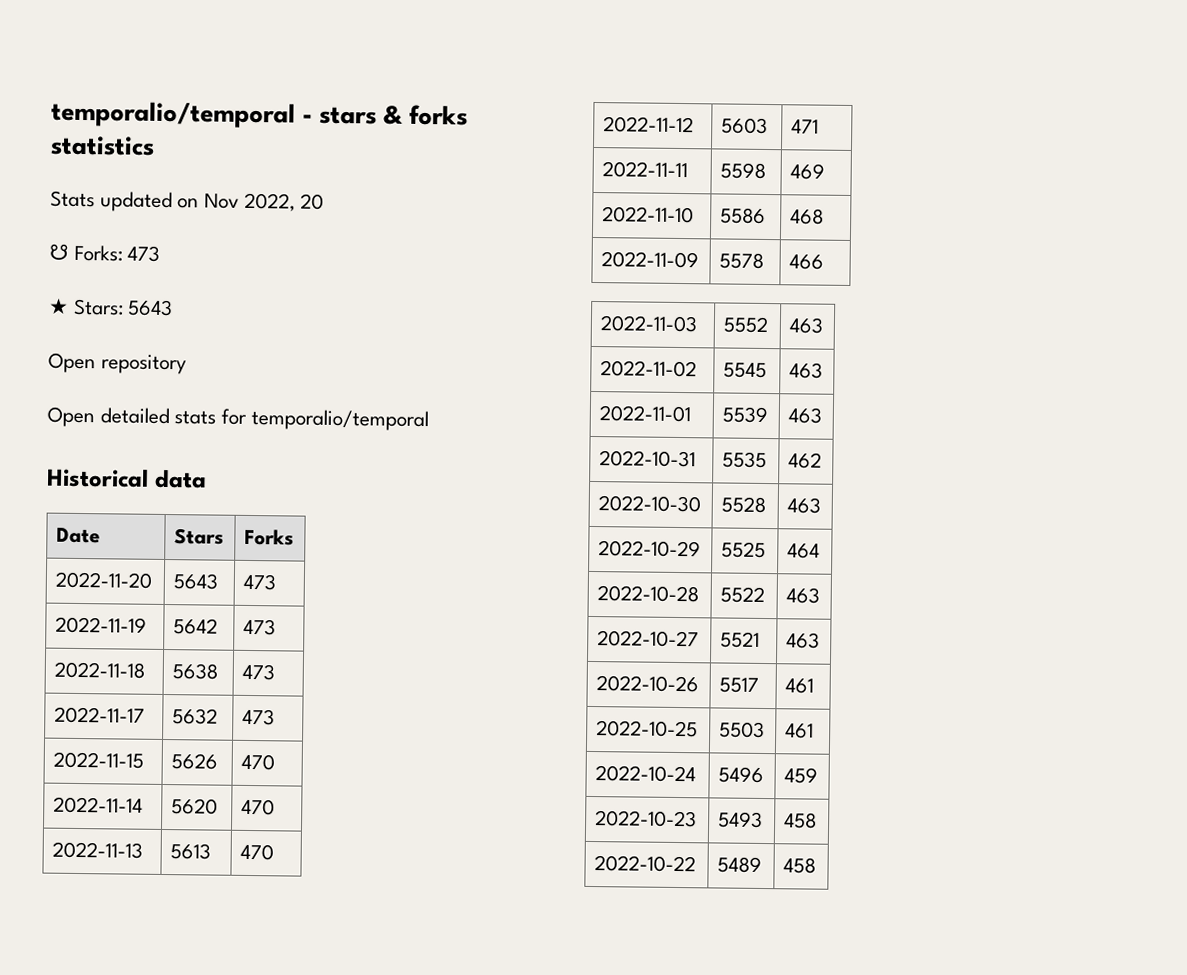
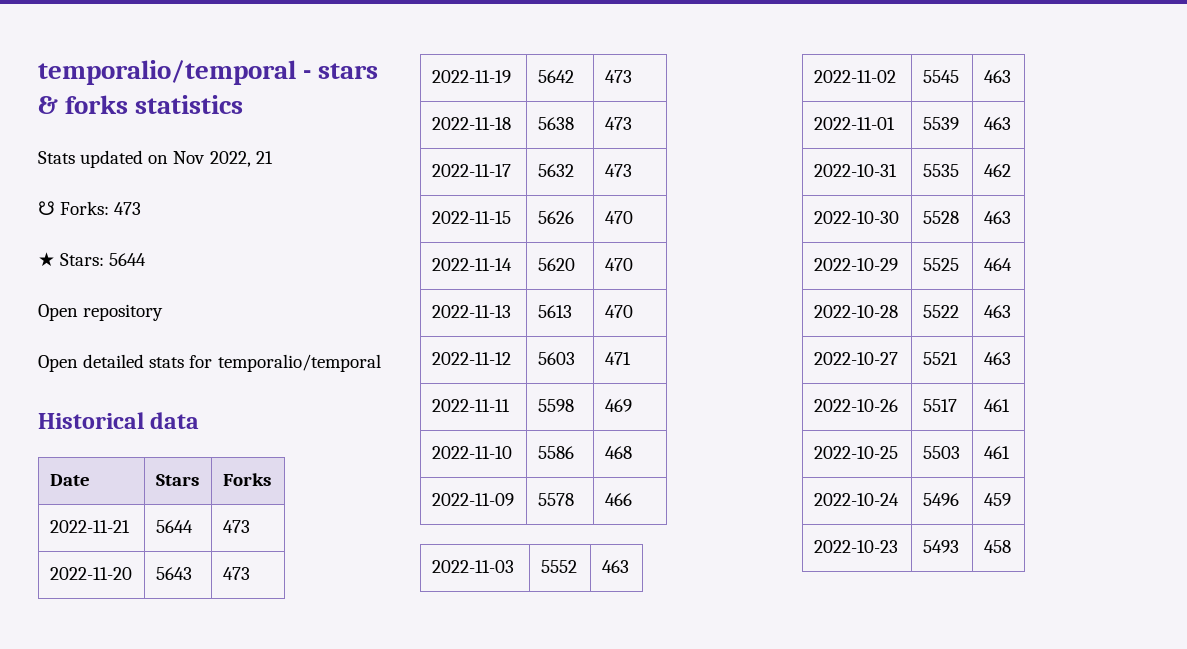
[300,193,325,210] 20 -> [255,151,273,164] 21
[127,299,174,317] 5643 -> [109,253,147,266] 5644
(295, 537) none -> [49,520,130,533] [155,520,193,533] [222,520,250,533] // 2022-11-21 | 5644 | 473
[594,855,697,873] [717,856,763,874] [783,857,817,874] // 2022-10-22 | 5489 | 458 -> (1011, 546) none

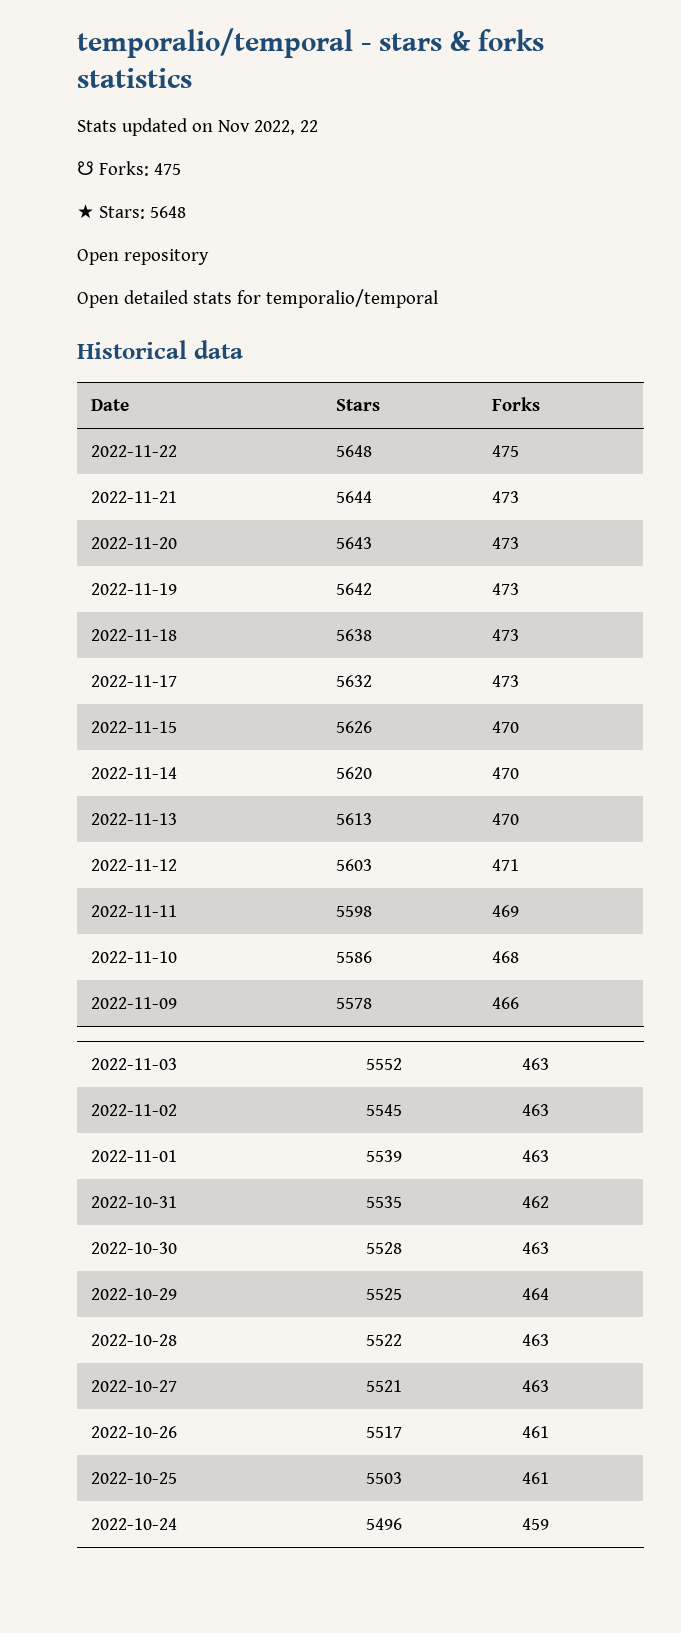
[255,151,273,164] 21 -> [299,120,318,132] 22
[114,202,142,215] 473 -> [153,163,181,175] 475
[109,253,147,266] 5644 -> [149,206,186,218] 5648
(271, 479) none -> [91,445,178,457] [336,445,373,457] [492,445,520,457] // 2022-11-22 | 5648 | 475
[813,540,898,553] [922,540,959,553] [983,540,1011,553] // 2022-10-23 | 5493 | 458 -> (550, 1524) none

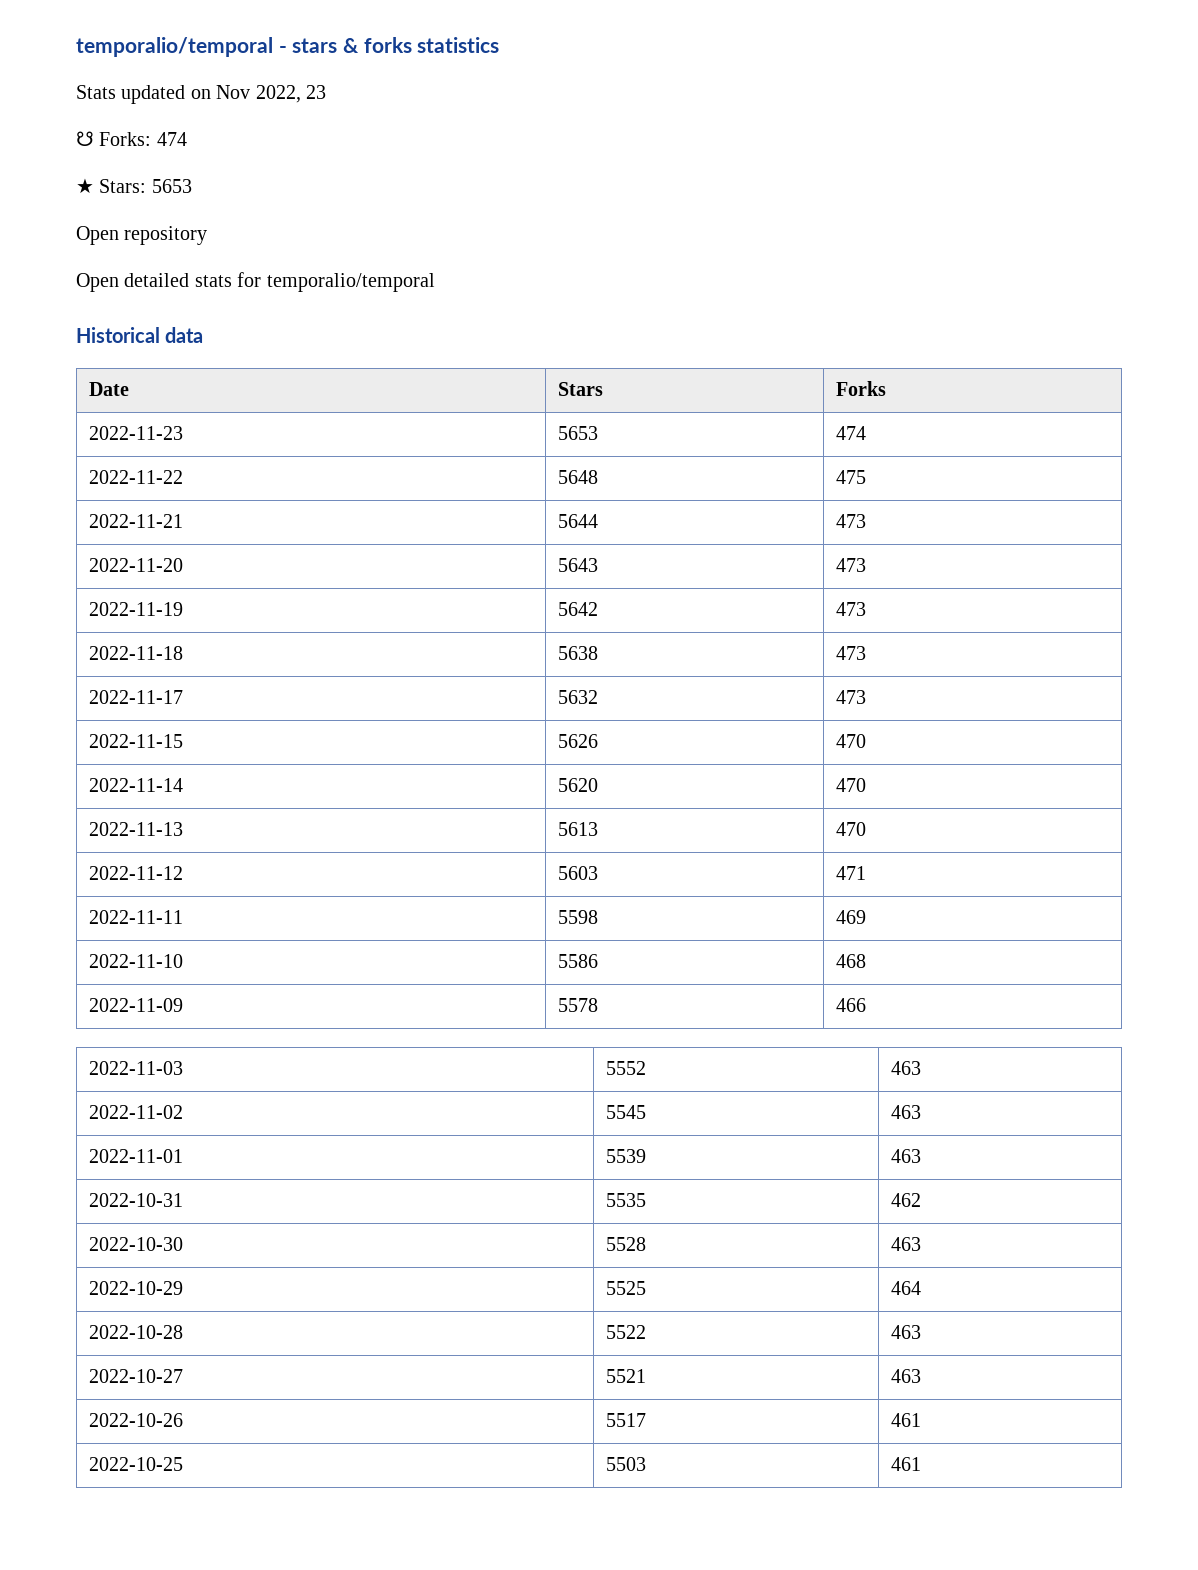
[299,120,318,132] 22 -> [306,85,326,99] 23
[153,163,181,175] 475 -> [156,132,187,146] 474
[149,206,186,218] 5648 -> [151,179,192,193] 5653
(541, 404) none -> [88,426,183,440] [557,426,598,440] [835,426,866,440] // 2022-11-23 | 5653 | 474
[91,1518,178,1530] [366,1518,403,1530] [522,1518,550,1530] // 2022-10-24 | 5496 | 459 -> (921, 1464) none

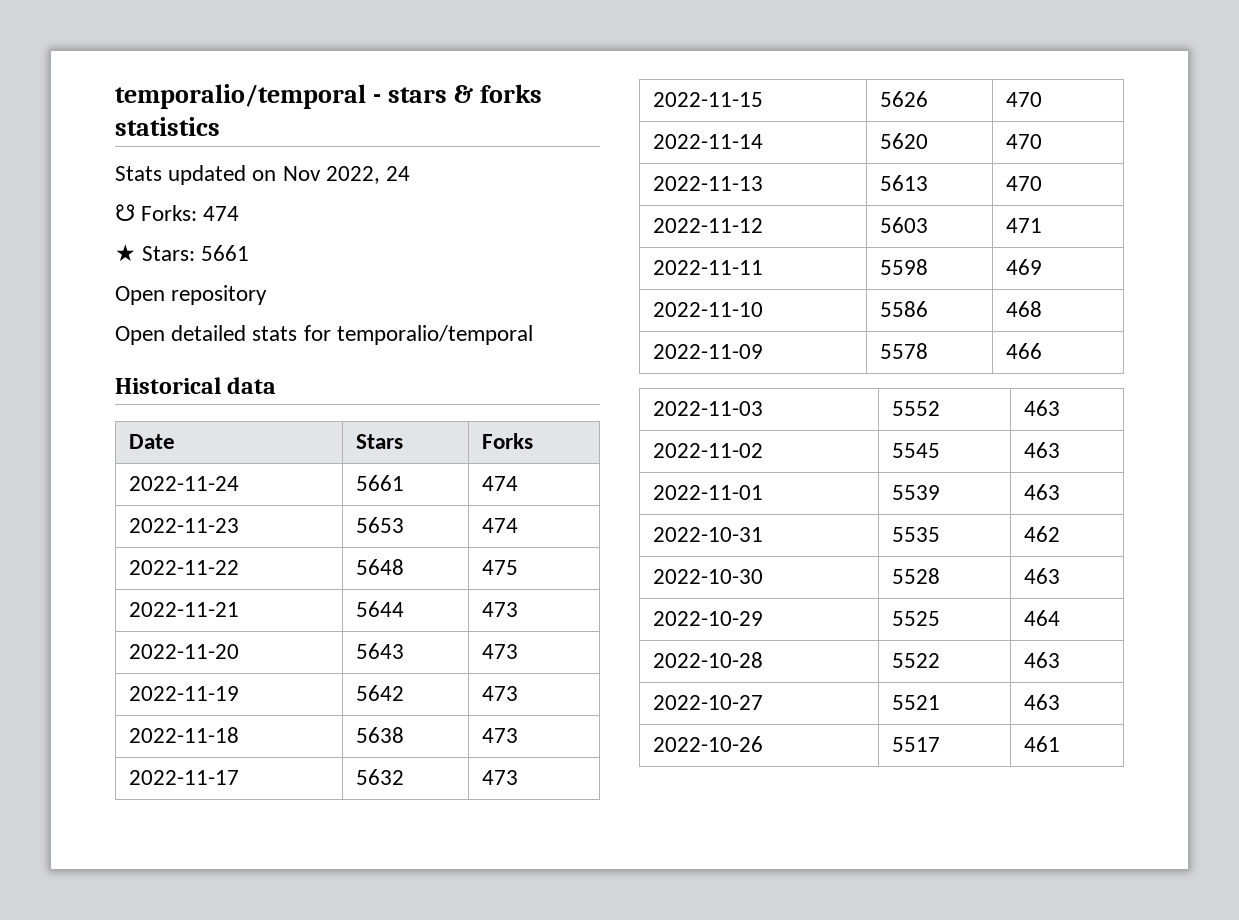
[306,85,326,99] 23 -> [386,166,411,181] 24
[151,179,192,193] 5653 -> [201,245,250,261] 5661
(886, 388) none -> [129,476,240,491] [356,475,405,491] [482,476,519,491] // 2022-11-24 | 5661 | 474
[88,1457,183,1471] [605,1457,646,1471] [890,1457,921,1471] // 2022-10-25 | 5503 | 461 -> (1061, 744) none

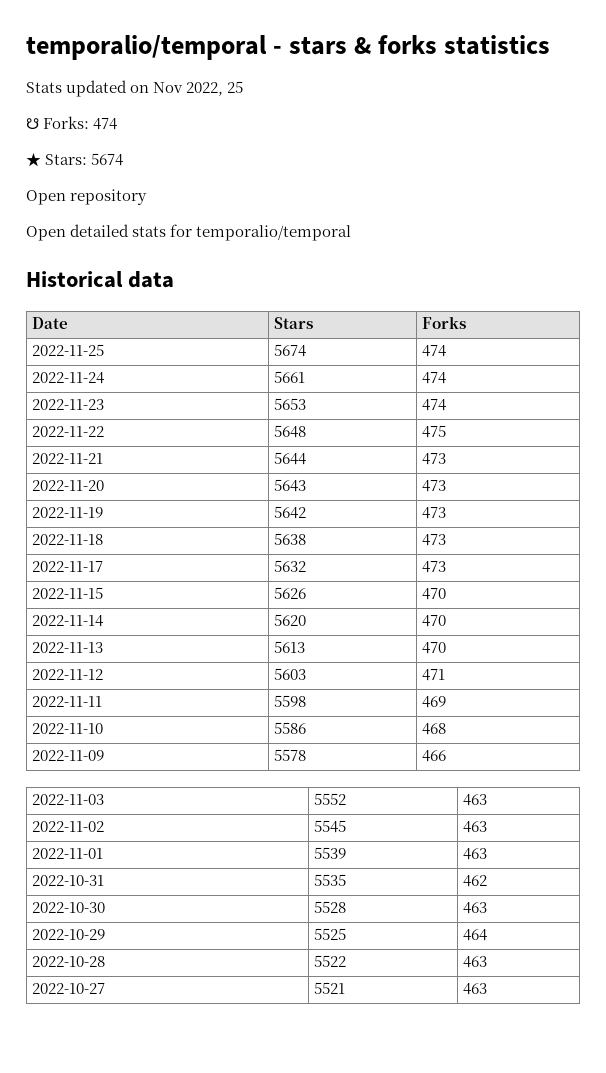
[386,166,411,181] 24 -> [227,81,244,93] 25
[201,245,250,261] 5661 -> [91,153,124,166] 5674
(534, 441) none -> [32,344,105,356] [274,344,307,357] [422,345,447,357] // 2022-11-25 | 5674 | 474
[653,736,764,752] [892,737,941,752] [1024,736,1061,752] // 2022-10-26 | 5517 | 461 -> (488, 989) none

